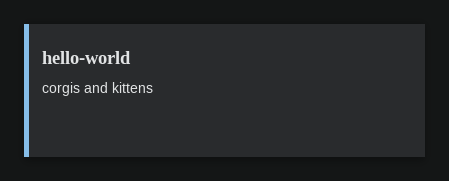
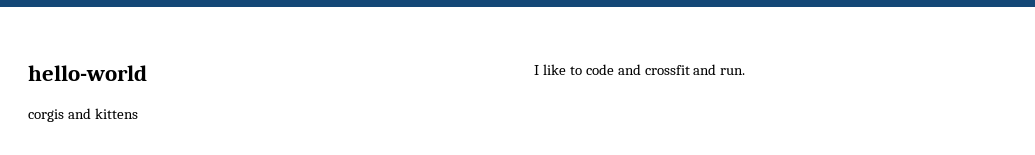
(153, 87) none -> [534,64,746,75] // I like to code and crossfit and run.

